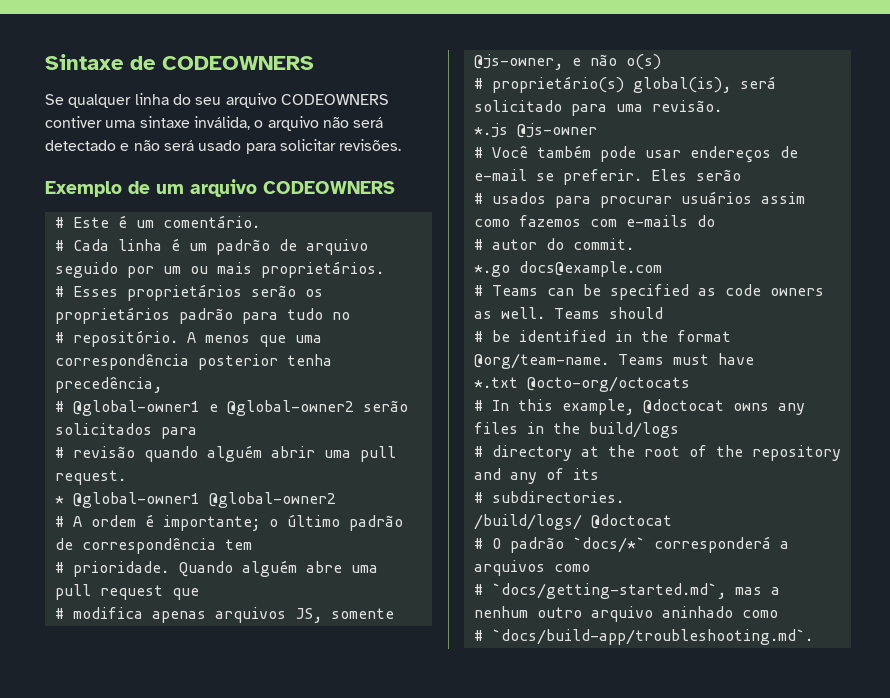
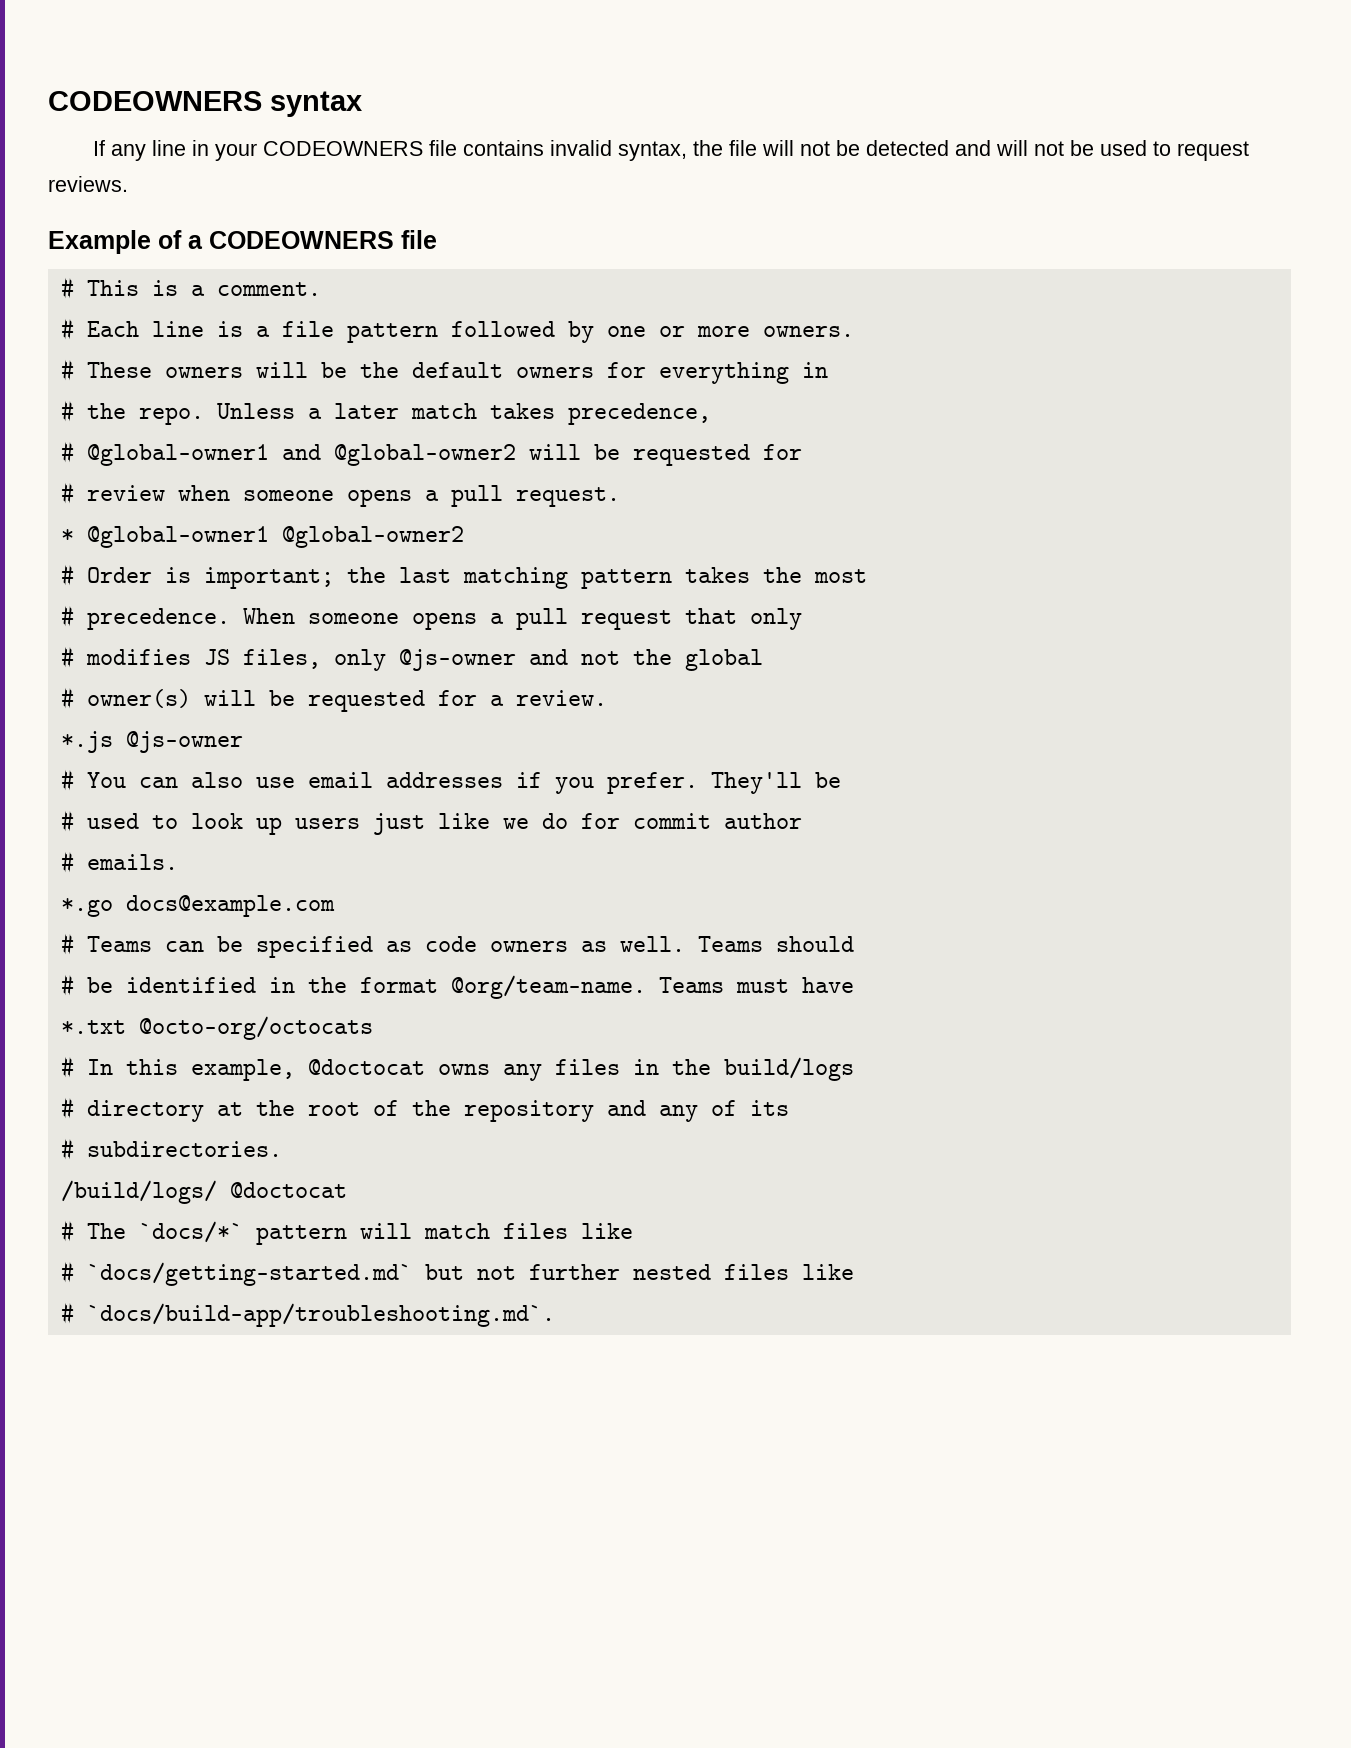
[45,54,314,70] [45,93,389,108] [45,116,384,131] [45,139,402,154] [45,179,395,197] [54,215,260,228] [54,238,368,255] [54,261,384,278] [54,284,323,301] [54,307,350,324] [54,330,322,347] [54,354,332,370] [54,377,162,393] [54,400,408,416] [54,423,197,439] [54,445,351,462] Sintaxe de CODEOWNERS // Se qualquer linha do seu arquivo CODEOWNERS contiver uma sintaxe inválida, o arquivo não será detectado e não será usado para solicitar revisões. // Exemplo de um arquivo CODEOWNERS // # Este é um comentário. // # Cada linha é um padrão de arquivo seguido por um ou mais proprietários. // # Esses proprietários serão os proprietários padrão para tudo no // # repositório. A menos que uma correspondência posterior tenha precedência, // # @global-owner1 e @global-owner2 serão solicitados para // # revisão quando alguém abrir uma -> [48,91,362,117] [93,140,1250,161] [48,176,128,192] [48,230,437,254] [60,277,321,299] [60,318,854,343] [60,359,828,384] [60,400,711,425] [60,441,802,466] [60,482,439,507] CODEOWNERS syntax // If any line in your CODEOWNERS file contains invalid syntax, the file will not be detected and will not be used to request reviews. // Example of a CODEOWNERS file // # This is a comment. // # Each line is a file pattern followed by one or more owners. // # These owners will be the default owners for everything in // # the repo. Unless a later match takes precedence, // # @global-owner1 and @global-owner2 will be requested for // # review when someone opens a
[72,514,403,531] [54,538,252,554] [54,560,378,577] [54,584,199,600] [54,607,394,623] [473,54,661,70] [473,76,776,93] [473,100,722,116] [473,123,597,138] [473,145,798,163] [473,169,741,185] [473,191,805,208] [473,215,715,227] [473,238,634,250] A ordem é importante; o último padrão de correspondência tem // # prioridade. Quando alguém abre uma pull request que // # modifica apenas arquivos JS, somente @js-owner, e não o(s) // # proprietário(s) global(is), será solicitado para uma revisão. // *.js @js-owner // # Você também pode usar endereços de e-mail se preferir. Eles serão // # usados para procurar usuários assim como fazemos com e-mails do // # autor do commit. -> [86,567,867,589] [60,605,802,630] [60,646,763,671] [60,687,607,712] [60,731,243,753] [60,769,841,794] [60,810,802,835] [60,851,178,873] Order is important; the last matching pattern takes the most // # precedence. When someone opens a pull request that only // # modifies JS files, only @js-owner and not the global // # owner(s) will be requested for a review. // *.js @js-owner // # You can also use email addresses if you prefer. They'll be // # used to look up users just like we do for commit author // # emails.
[491,536,789,553] [473,560,590,576] [473,583,780,599] [473,606,778,622] O padrão `docs/*` corresponderá a arquivos como // # `docs/getting-started.md`, mas a nenhum outro arquivo aninhado como -> [86,1221,633,1245] [60,1261,854,1286] The `docs/*` pattern will match files like // # `docs/getting-started.md` but not further nested files like

